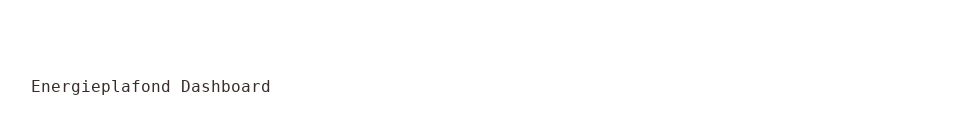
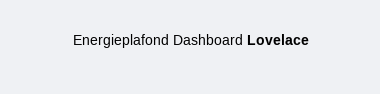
(271, 86) none -> [247,34,309,45] Lovelace

